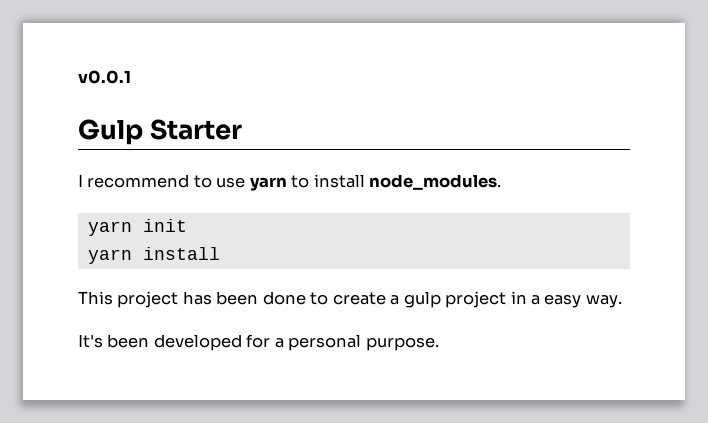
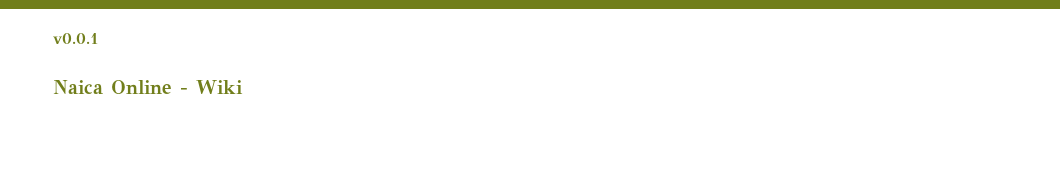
[78,119,243,145] [78,174,502,191] [87,219,187,236] [87,247,220,264] [78,291,622,308] [78,334,439,351] Gulp Starter // I recommend to use yarn to install node_modules. // yarn init // yarn install // This project has been done to create a gulp project in a easy way. // It's been developed for a personal purpose. -> [53,80,243,94] Naica Online - Wiki

